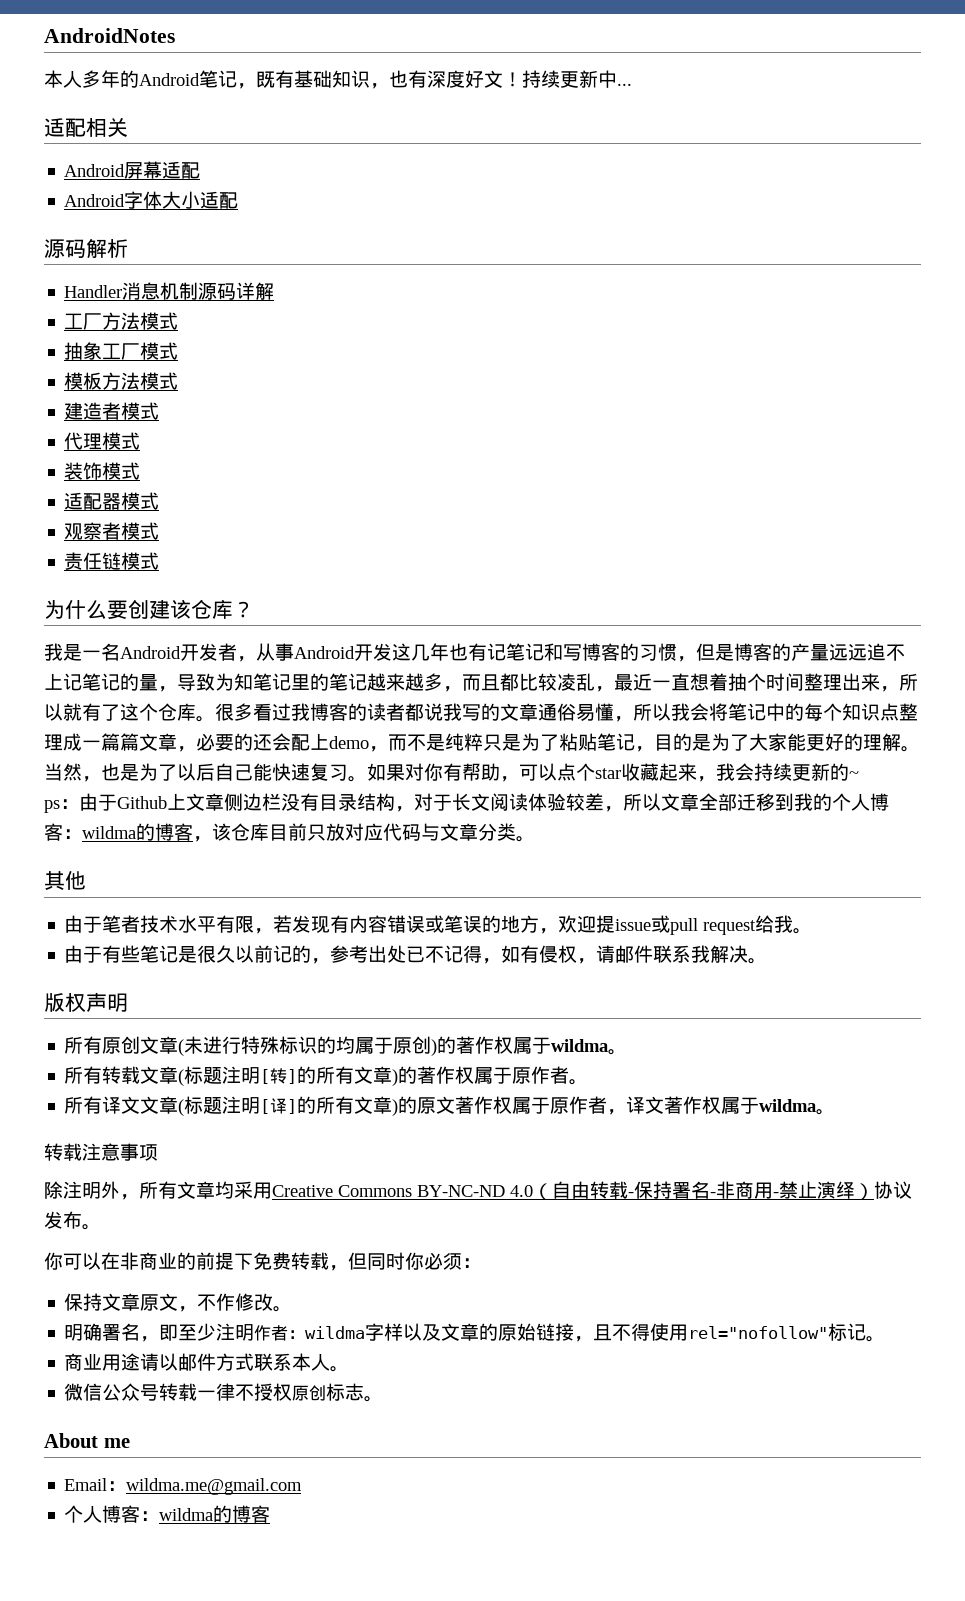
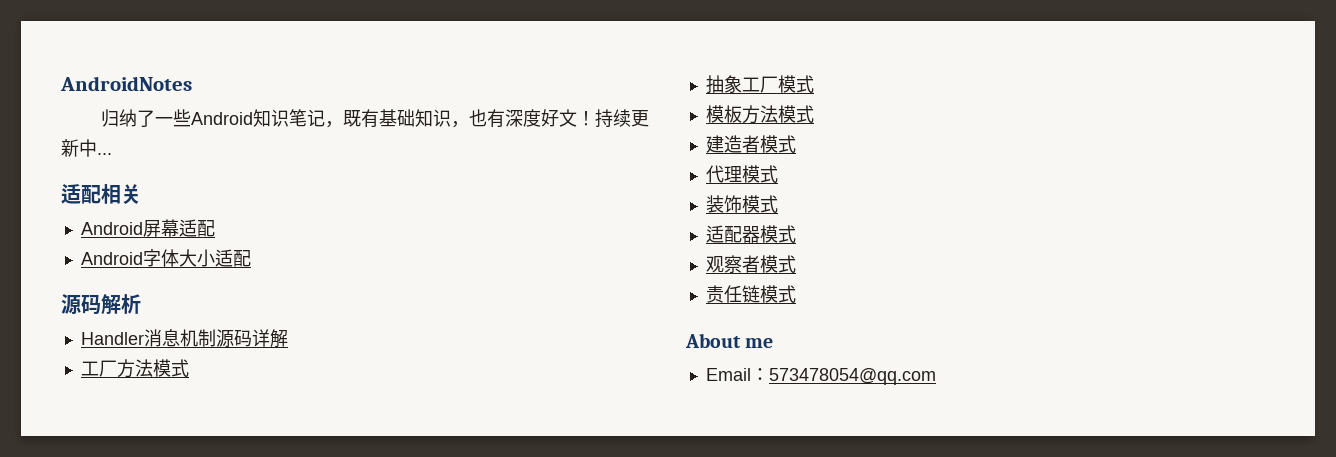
[44,70,200,88] 本人多年的Android -> [101,109,290,127] 归纳了一些Android知识
[44,599,254,620] [44,643,905,662] [44,673,918,692] [44,703,918,722] [44,733,920,752] [44,763,859,782] [44,793,889,813] [44,823,535,842] [44,871,86,890] [64,915,813,935] [64,945,768,964] [44,992,128,1013] [64,1036,628,1056] [64,1066,589,1086] [64,1096,836,1116] [44,1143,158,1161] [44,1181,912,1200] [44,1211,101,1230] [44,1252,481,1271] [64,1293,293,1312] [64,1323,886,1342] [64,1353,350,1372] [64,1383,384,1402] [44,1433,130,1448] [64,1478,303,1495] [64,1505,271,1523] 为什么要创建该仓库？ // 我是一名Android开发者，从事Android开发这几年也有记笔记和写博客的习惯，但是博客的产量远远追不上记笔记的量，导致为知笔记里的笔记越来越多，而且都比较凌乱，最近一直想着抽个时间整理出来，所以就有了这个仓库。很多看过我博客的读者都说我写的文章通俗易懂，所以我会将笔记中的每个知识点整理成一篇篇文章，必要的还会配上demo，而不是纯粹只是为了粘贴笔记，目的是为了大家能更好的理解。当然，也是为了以后自己能快速复习。如果对你有帮助，可以点个star收藏起来，我会持续更新的~ // ps：由于Github上文章侧边栏没有目录结构，对于长文阅读体验较差，所以文章全部迁移到我的个人博客：wildma的博客，该仓库目前只放对应代码与文章分类。 // 其他 // 由于笔者技术水平有限，若发现有内容错误或笔误的地方，欢迎提issue或pull request给我。 // 由于有些笔记是很久以前记的，参考出处已不记得，如有侵权，请邮件联系我解决。 // 版权声明 // 所有原创文章(未进行特殊标识的均属于原创)的著作权属于wildma。 // 所有转载文章(标题注明[转]的所有文章)的著作权属于原作者。 // 所有译文文章(标题注明[译]的所有文章)的原文著作权属于原作者，译文著作权属于wildma。 // 转载注意事项 // 除注明外，所有文章均采用Creative Commons BY-NC-ND 4.0（自由转载-保持署名-非商用-禁止演绎）协议发布。 // 你可以在非商业的前提下免费转载，但同时你必须： // 保持文章原文，不作修改。 // 明确署名，即至少注明作者：wildma字样以及文章的原始链接，且不得使用rel="nofollow"标记。 // 商业用途请以邮件方式联系本人。 // 微信公众号转载一律不授权原创标志。 // About me // Email：wildma.me@gmail.com // 个人博客：wildma的博客 -> [685,333,774,348] [705,368,936,385] About me // Email：573478054@qq.com

